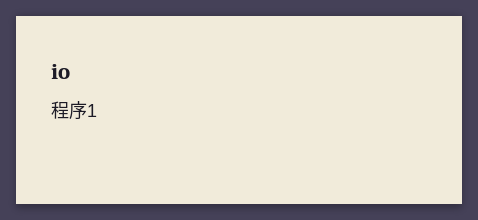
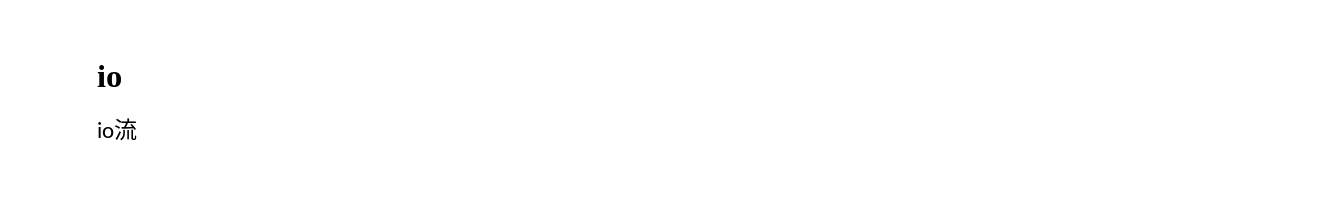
[51,101,97,120] 程序1 -> [97,118,137,141] io流

